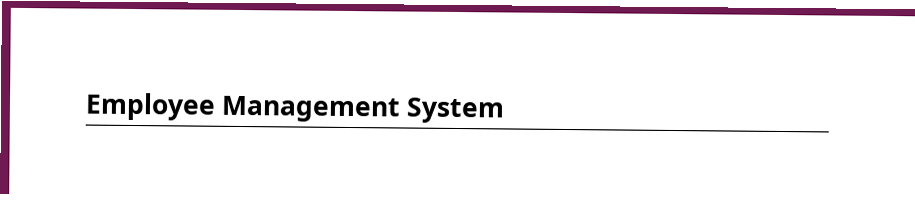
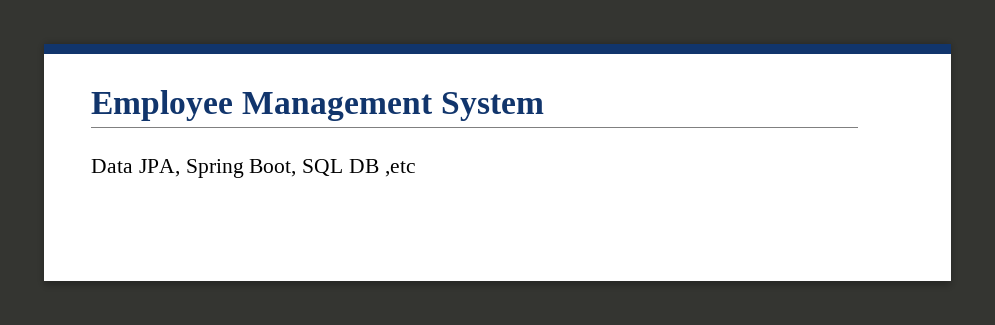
(506, 110) none -> [91,159,416,178] // Data JPA, Spring Boot, SQL DB ,etc

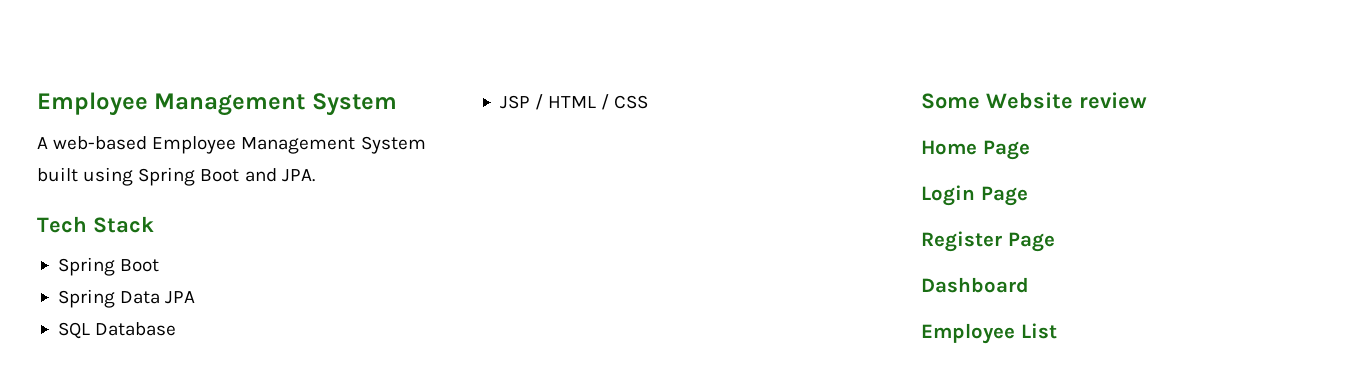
[91,159,416,178] Data JPA, Spring Boot, SQL DB ,etc -> [37,136,426,154] [37,167,315,186] [37,216,154,233] [57,257,160,276] [57,289,196,308] [57,322,177,339] [499,94,649,110] [921,92,1147,109] [921,140,1030,160] [921,185,1028,206] [921,231,1055,252] [921,277,1029,293] [921,323,1057,344] A web-based Employee Management System built using Spring Boot and JPA. // Tech Stack // Spring Boot // Spring Data JPA // SQL Database // JSP / HTML / CSS // Some Website review // Home Page // Login Page // Register Page // Dashboard // Employee List

